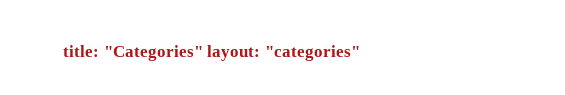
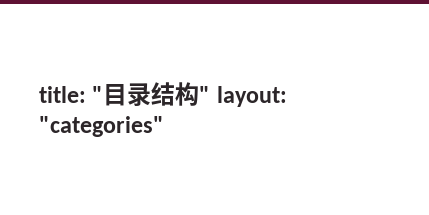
[103,45,203,61] "Categories" -> [92,82,211,107] "目录结构"

